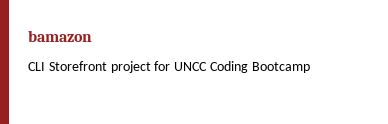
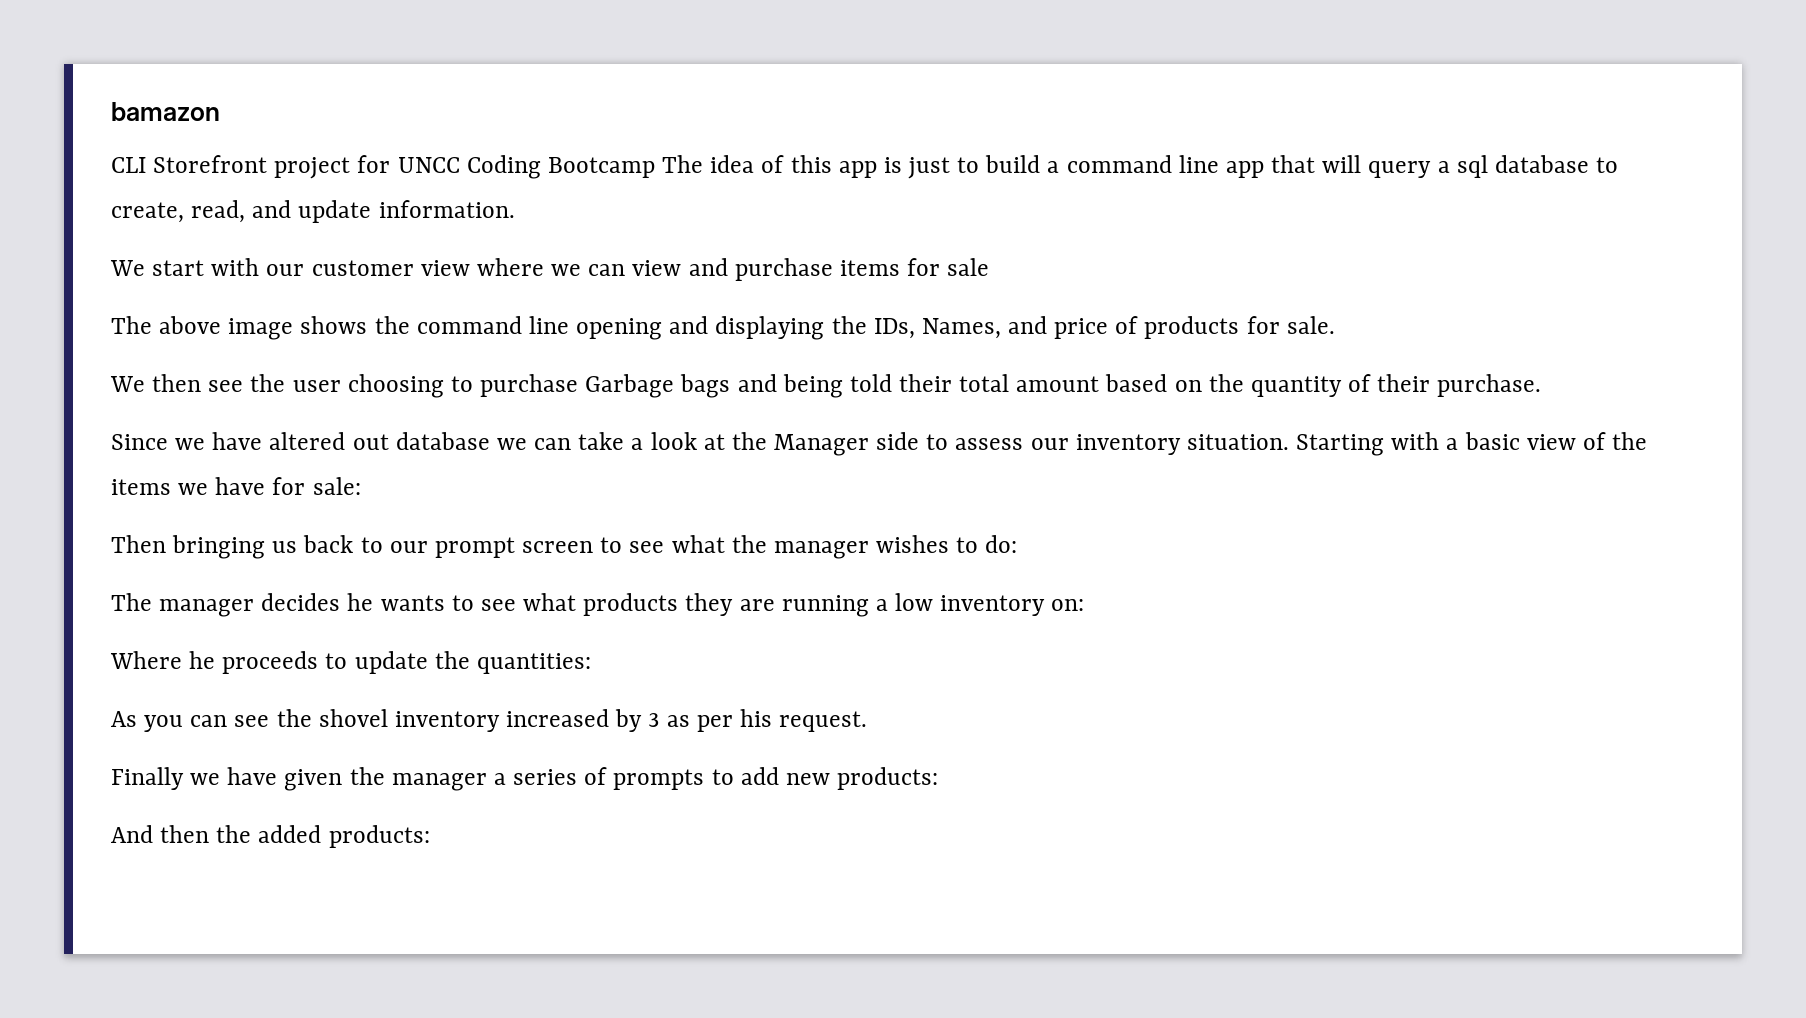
(310, 67) none -> [662,155,1619,179] [111,200,515,223] [110,258,990,281] [111,316,1335,340] [110,374,1542,398] [111,432,1648,456] [111,477,361,495] [111,535,1018,559] [111,593,1085,617] [110,651,591,674] [111,709,868,732] [111,767,939,791] [111,825,430,848] The idea of this app is just to build a command line app that will query a sql database to create, read, and update information. // We start with our customer view where we can view and purchase items for sale // The above image shows the command line opening and displaying the IDs, Names, and price of products for sale. // We then see the user choosing to purchase Garbage bags and being told their total amount based on the quantity of their purchase. // Since we have altered out database we can take a look at the Manager side to assess our inventory situation. Starting with a basic view of the items we have for sale: // Then bringing us back to our prompt screen to see what the manager wishes to do: // The manager decides he wants to see what products they are running a low inventory on: // Where he proceeds to update the quantities: // As you can see the shovel inventory increased by 3 as per his request. // Finally we have given the manager a series of prompts to add new products: // And then the added products:

